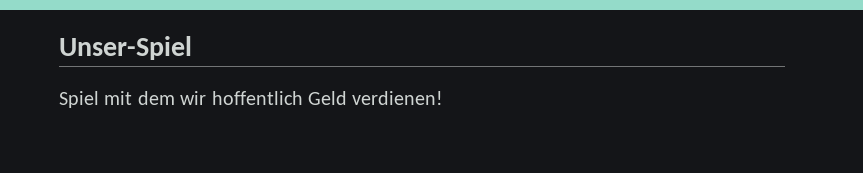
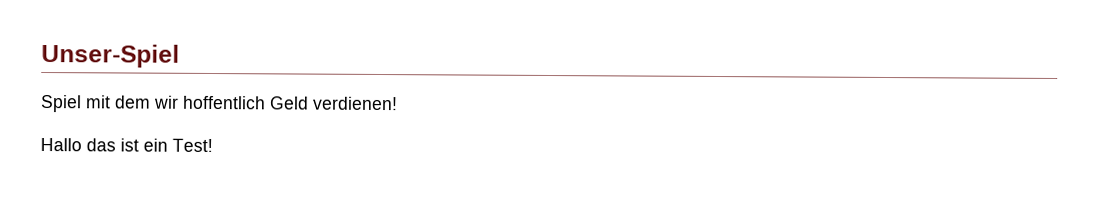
(444, 98) none -> [40,137,213,153] // Hallo das ist ein Test!

